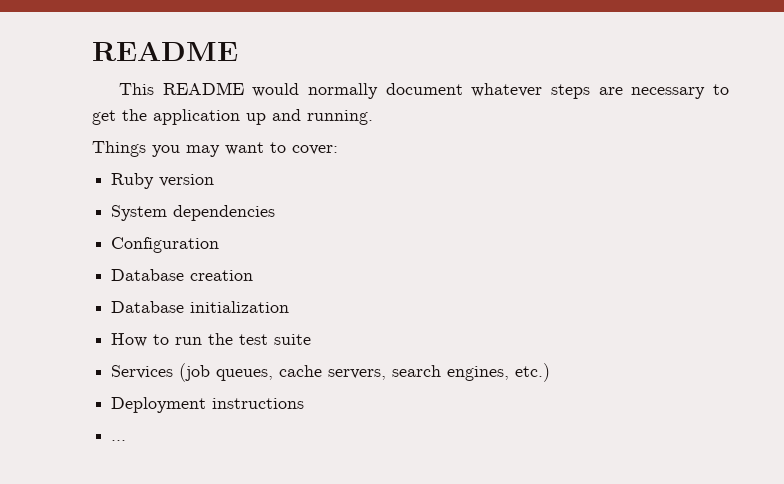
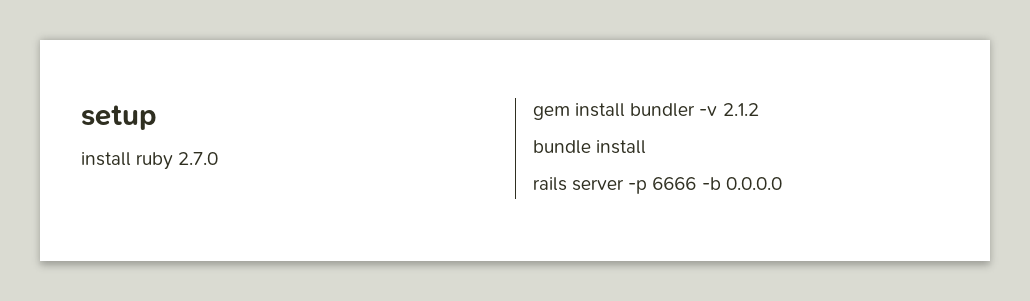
[92,42,238,61] [118,82,729,99] [92,109,373,125] [92,141,338,157] [111,173,215,189] [111,205,276,221] [111,237,220,253] [111,269,254,281] [111,301,290,313] [111,333,312,347] [111,363,551,382] [111,397,305,413] [111,440,127,441] README // This README would normally document whatever steps are necessary to get the application up and running. // Things you may want to cover: // Ruby version // System dependencies // Configuration // Database creation // Database initialization // How to run the test suite // Services (job queues, cache servers, search engines, etc.) // Deployment instructions // ... -> [81,105,157,130] [81,152,219,170] [533,103,759,120] [533,140,647,154] [533,177,782,194] setup // install ruby 2.7.0 // gem install bundler -v 2.1.2 // bundle install // rails server -p 6666 -b 0.0.0.0

